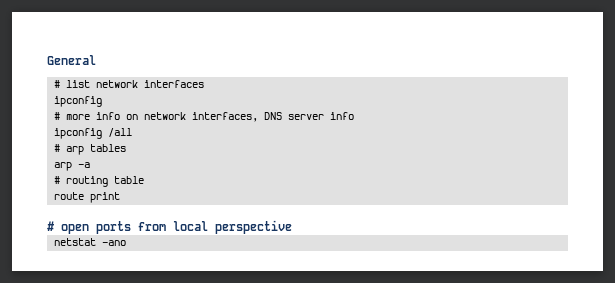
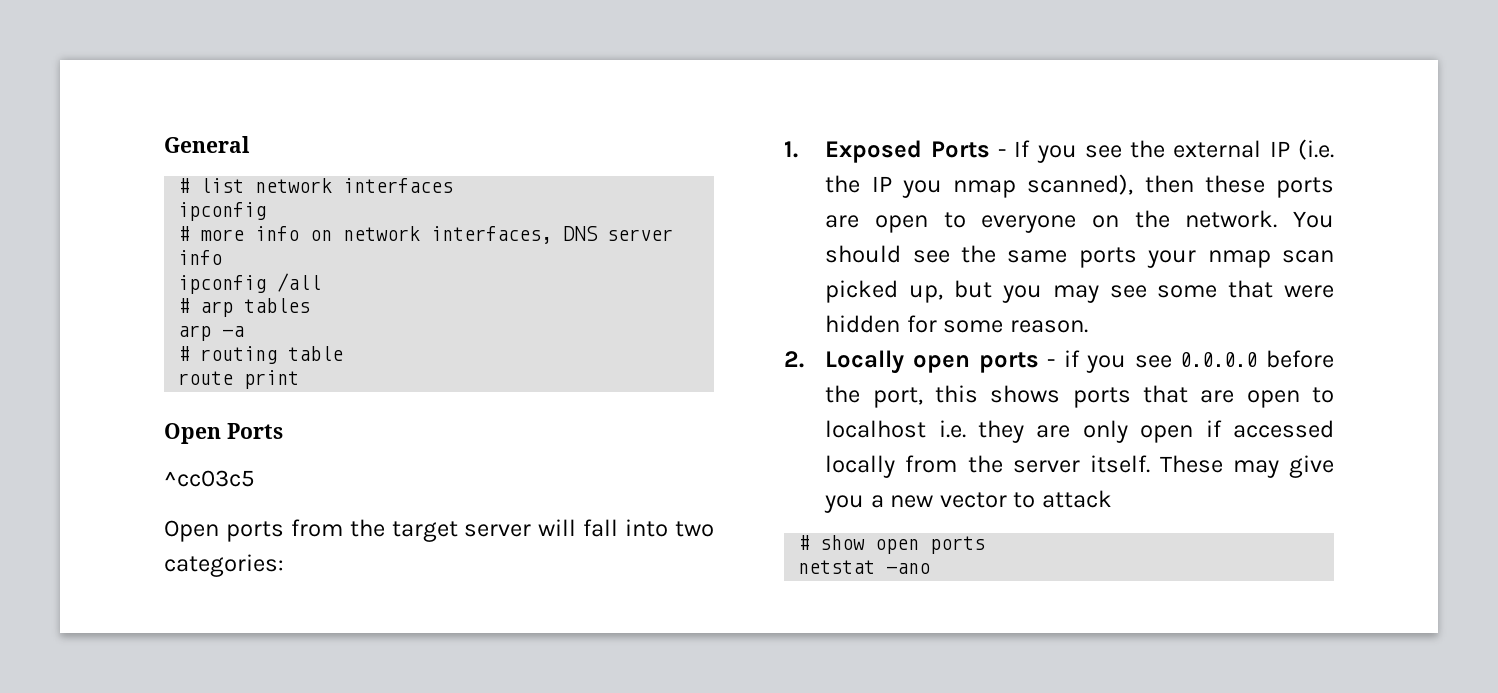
[47,220,292,234] # open ports from local perspective -> [164,423,283,444] [164,470,255,487] [164,519,714,542] [164,554,284,577] [784,139,1334,163] [825,174,1334,198] [825,210,1334,233] [825,245,1334,268] [825,280,1334,303] [825,315,1088,333] [784,350,1334,374] [825,385,1334,408] [825,420,1334,443] [825,455,1334,478] [824,490,1112,513] [798,535,986,554] Open Ports // ^cc03c5 // Open ports from the target server will fall into two categories: // 1. Exposed Ports - If you see the external IP (i.e. the IP you nmap scanned), then these ports are open to everyone on the network. You should see the same ports your nmap scan picked up, but you may see some that were hidden for some reason. // 2. Locally open ports - if you see 0.0.0.0 before the port, this shows ports that are open to localhost i.e. they are only open if accessed locally from the server itself. These may give you a new vector to attack // # show open ports

